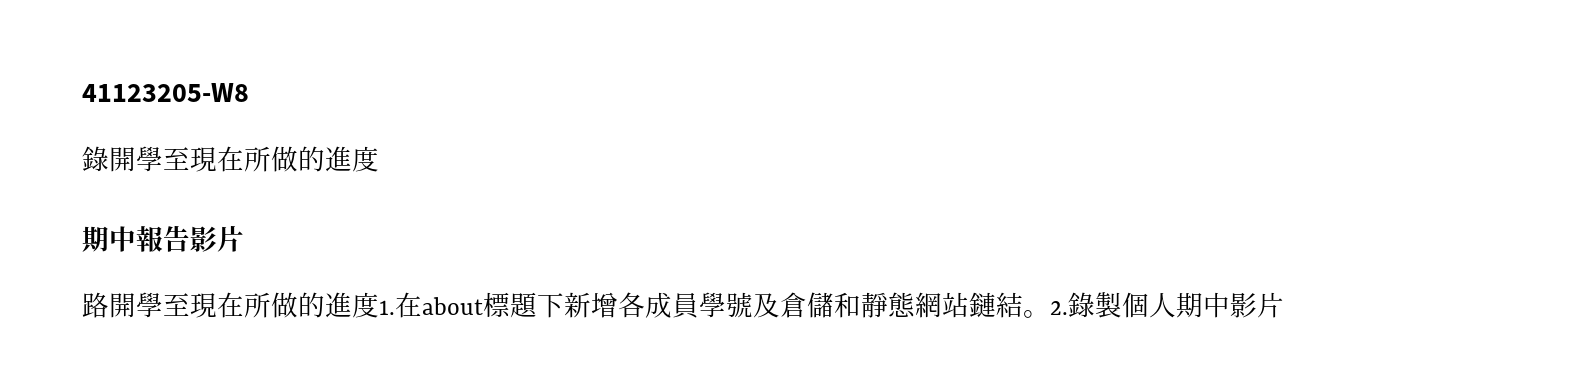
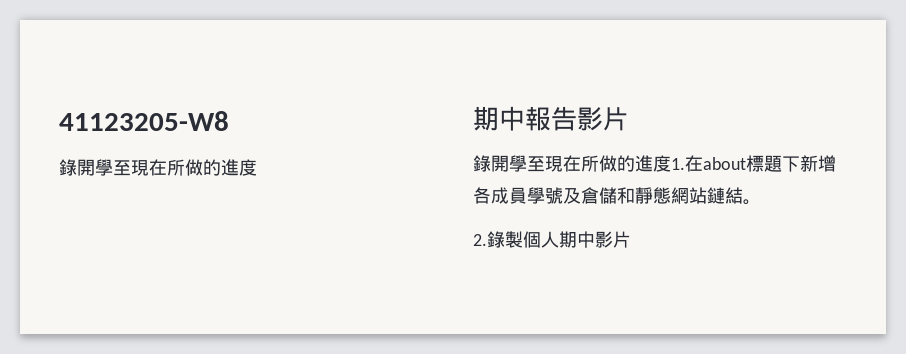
[82,292,109,318] 路 -> [473,155,491,172] 錄
(1050, 314) none -> (761, 202) //

